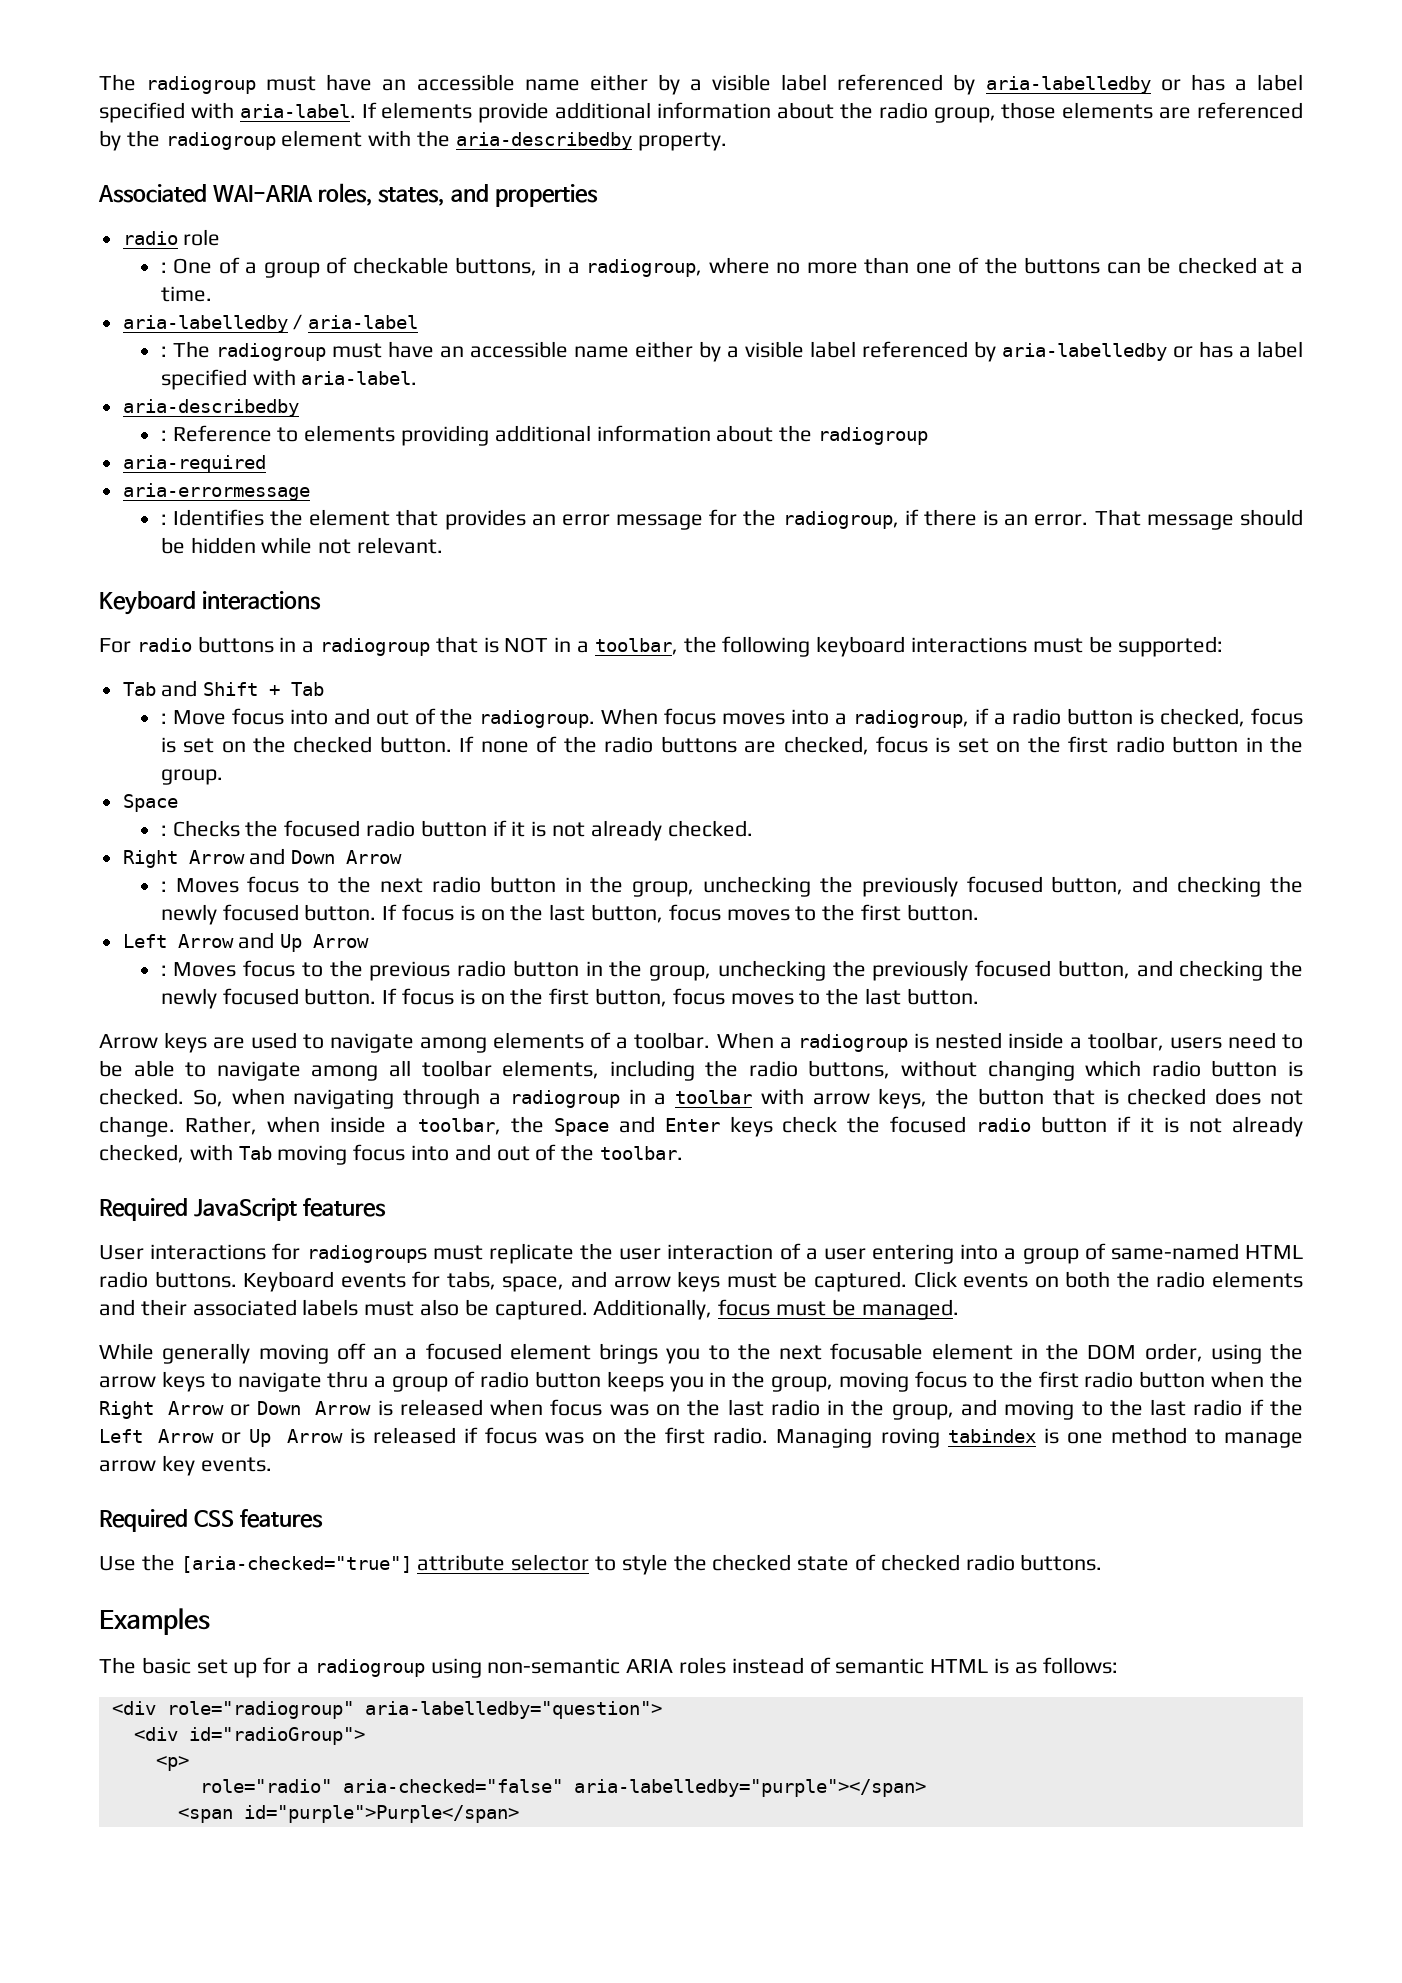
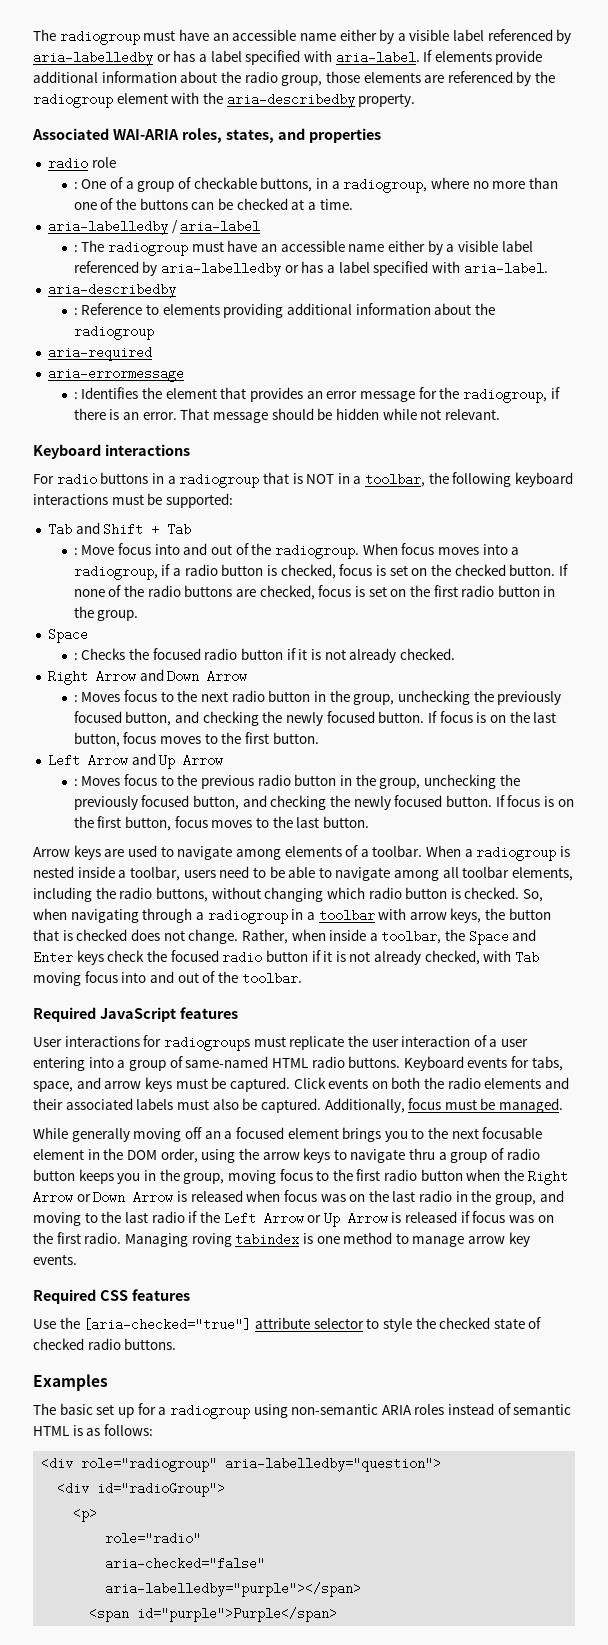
(332, 1786) none -> (202, 1538) //
(563, 1786) none -> (266, 1563) //

